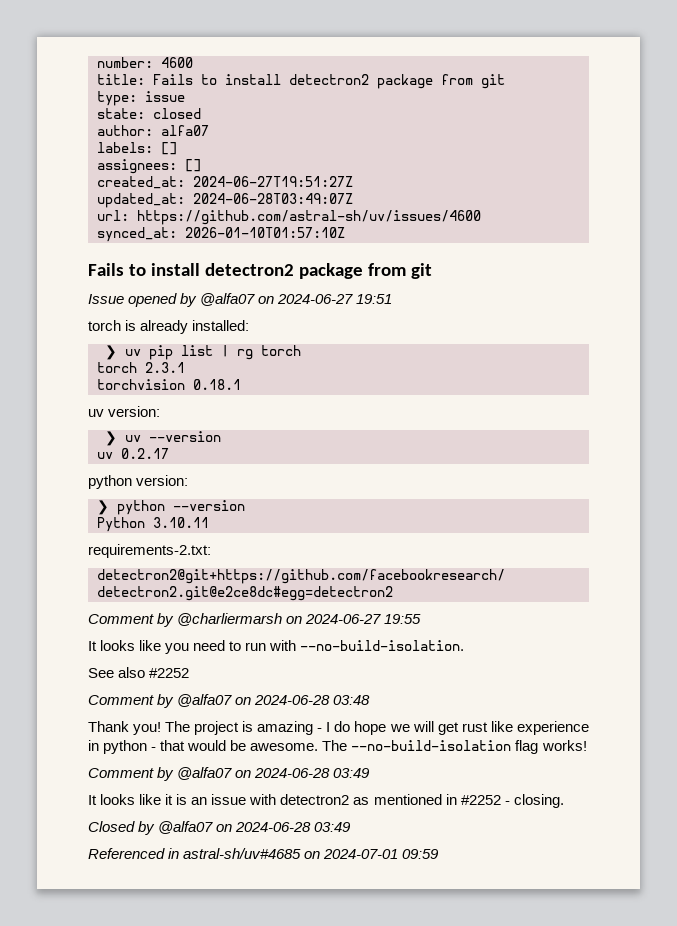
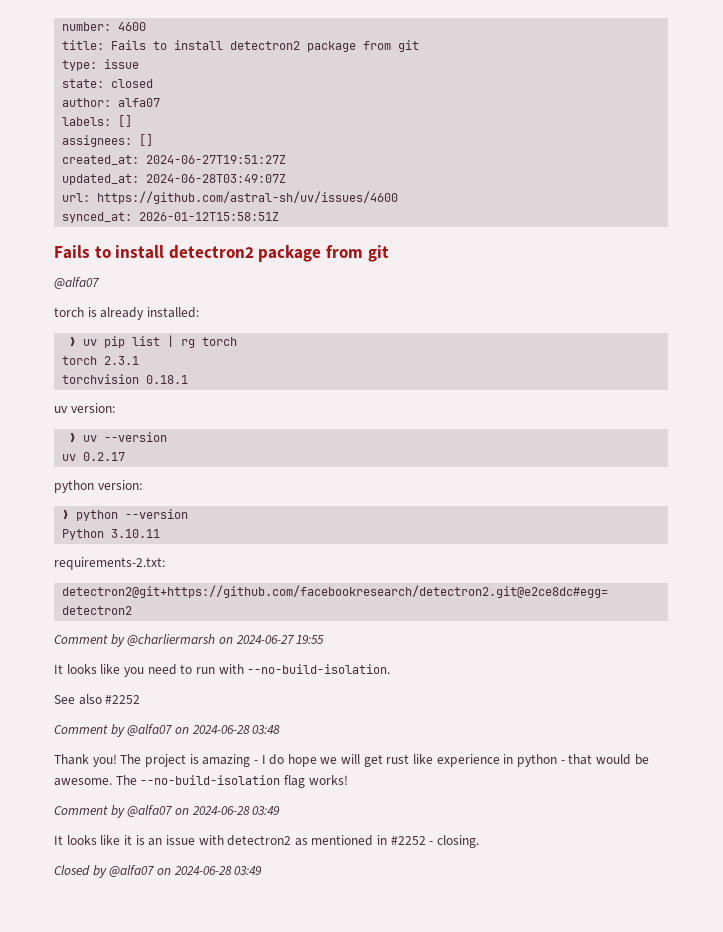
[185,227,345,238] [88,263,432,279] [88,293,393,307] 2026-01-10T01:57:10Z // Fails to install detectron2 package from git // Issue opened by @alfa07 on 2024-06-27 19:51 -> [139,212,280,221] [54,245,389,262] [54,277,99,289] 2026-01-12T15:58:51Z // Fails to install detectron2 package from git // @alfa07
[88,848,440,859] // Referenced in astral-sh/uv#4685 on 2024-07-01 09:59 -> (263, 870) none

